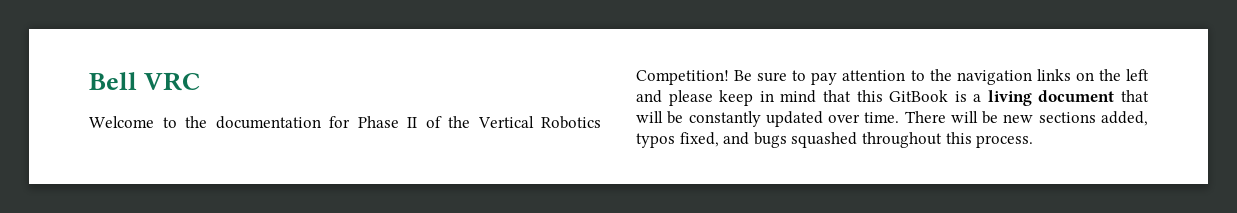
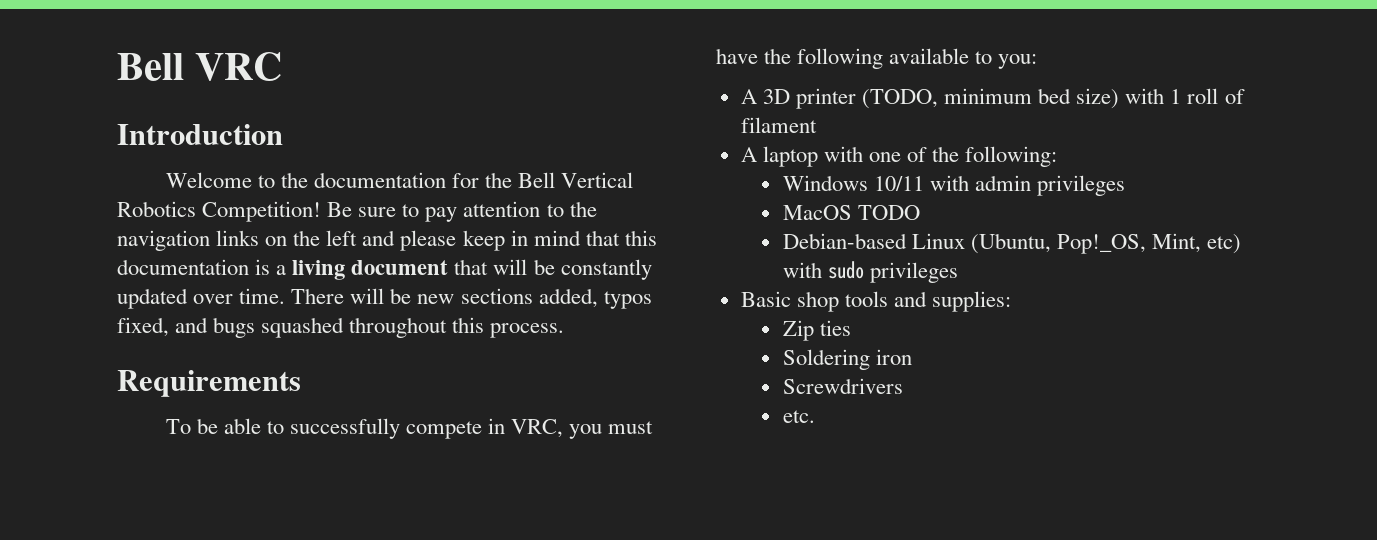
(202, 81) none -> [117,124,283,145] // Introduction
[357,116,470,128] Phase II of the -> [484,172,555,188] the Bell
[889,90,949,102] GitBook -> [117,259,249,275] documentation
(1034, 141) none -> [117,370,301,397] [165,418,654,439] [716,48,1038,69] [740,88,1245,109] [740,117,817,133] [740,146,1058,167] [782,175,1125,196] [782,205,920,220] [782,233,1241,254] [782,261,958,283] [740,291,1012,312] [782,320,851,341] [782,349,912,370] [782,378,903,394] [782,410,815,423] // Requirements // To be able to successfully compete in VRC, you must have the following available to you: // A 3D printer (TODO, minimum bed size) with 1 roll of filament // A laptop with one of the following: // Windows 10/11 with admin privileges // MacOS TODO // Debian-based Linux (Ubuntu, Pop!_OS, Mint, etc) with sudo privileges // Basic shop tools and supplies: // Zip ties // Soldering iron // Screwdrivers // etc.

